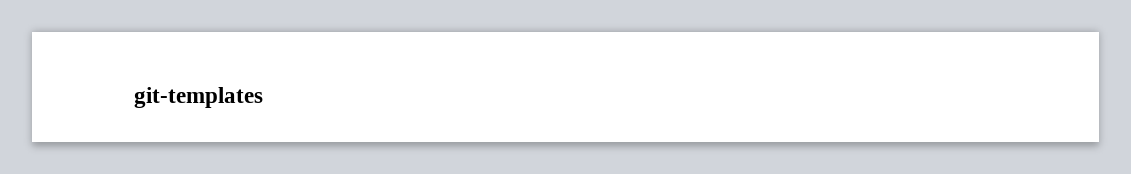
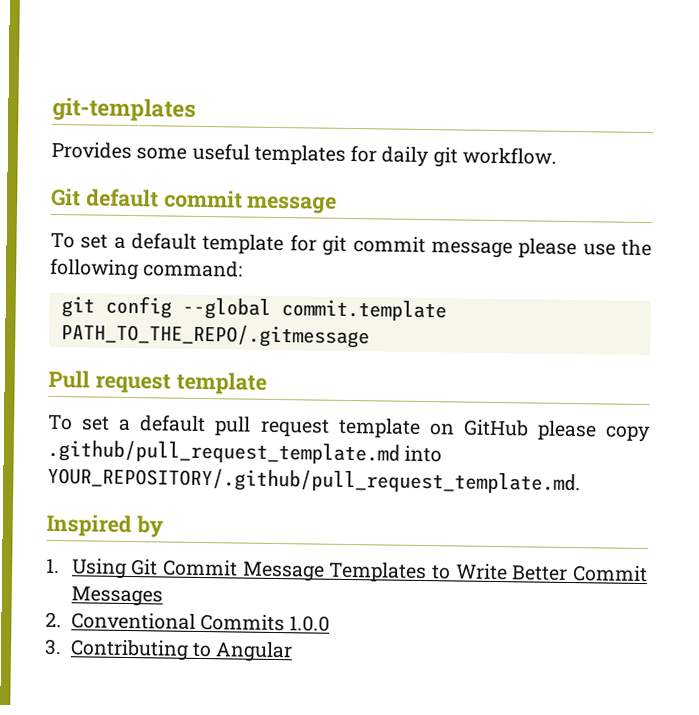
(263, 97) none -> [51,141,557,168] [51,187,338,214] [50,232,653,259] [50,257,244,281] [60,295,447,322] [60,323,370,349] [48,369,267,395] [47,414,652,443] [47,439,443,466] [47,466,581,496] [46,513,164,538] [46,558,648,583] [70,586,163,607] [45,611,331,632] [44,638,294,663] // Provides some useful templates for daily git workflow. // Git default commit message // To set a default template for git commit message please use the following command: // git config --global commit.template PATH_TO_THE_REPO/.gitmessage // Pull request template // To set a default pull request template on GitHub please copy .github/pull_request_template.md into YOUR_REPOSITORY/.github/pull_request_template.md. // Inspired by // 1. Using Git Commit Message Templates to Write Better Commit Messages // 2. Conventional Commits 1.0.0 // 3. Contributing to Angular

